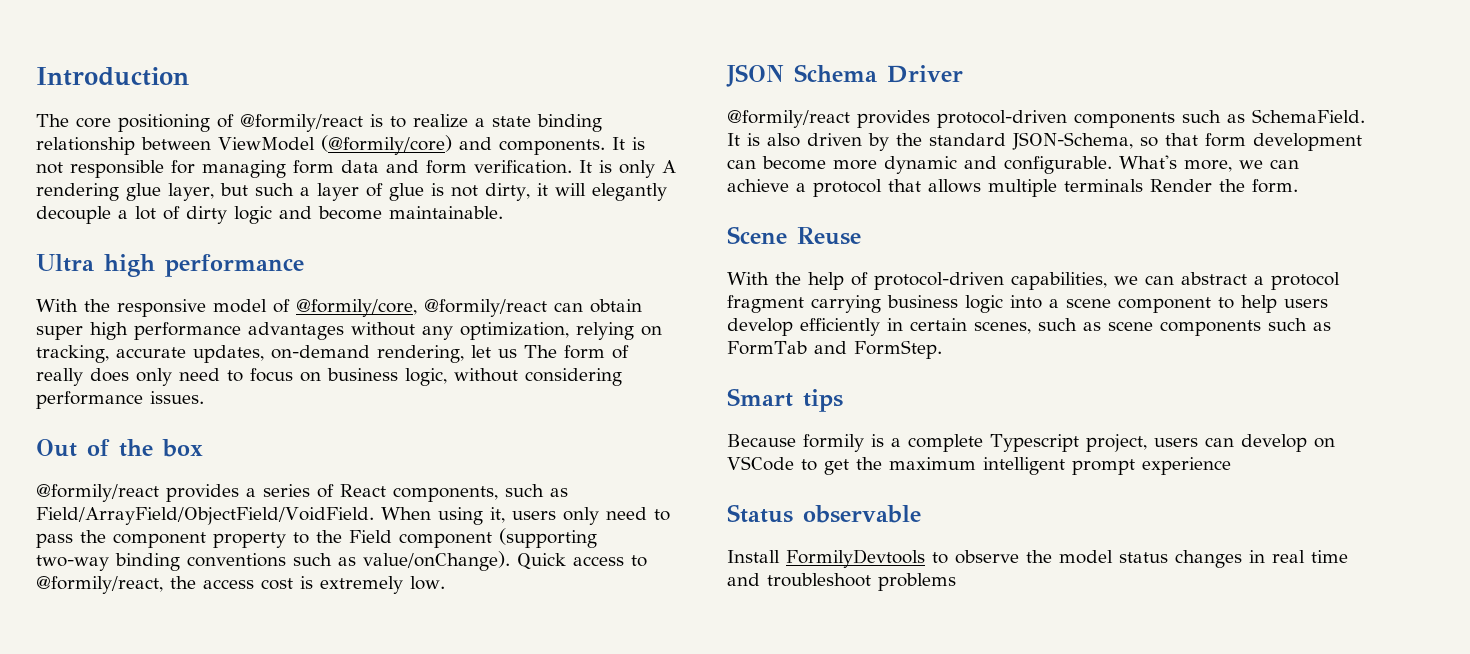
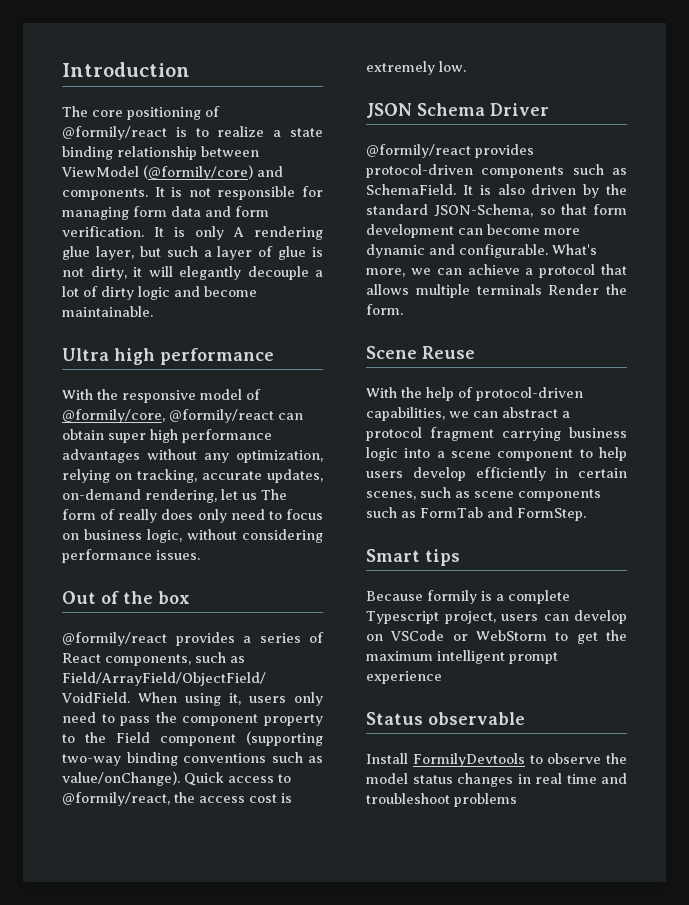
(794, 463) none -> [452,630,547,641] or WebStorm

